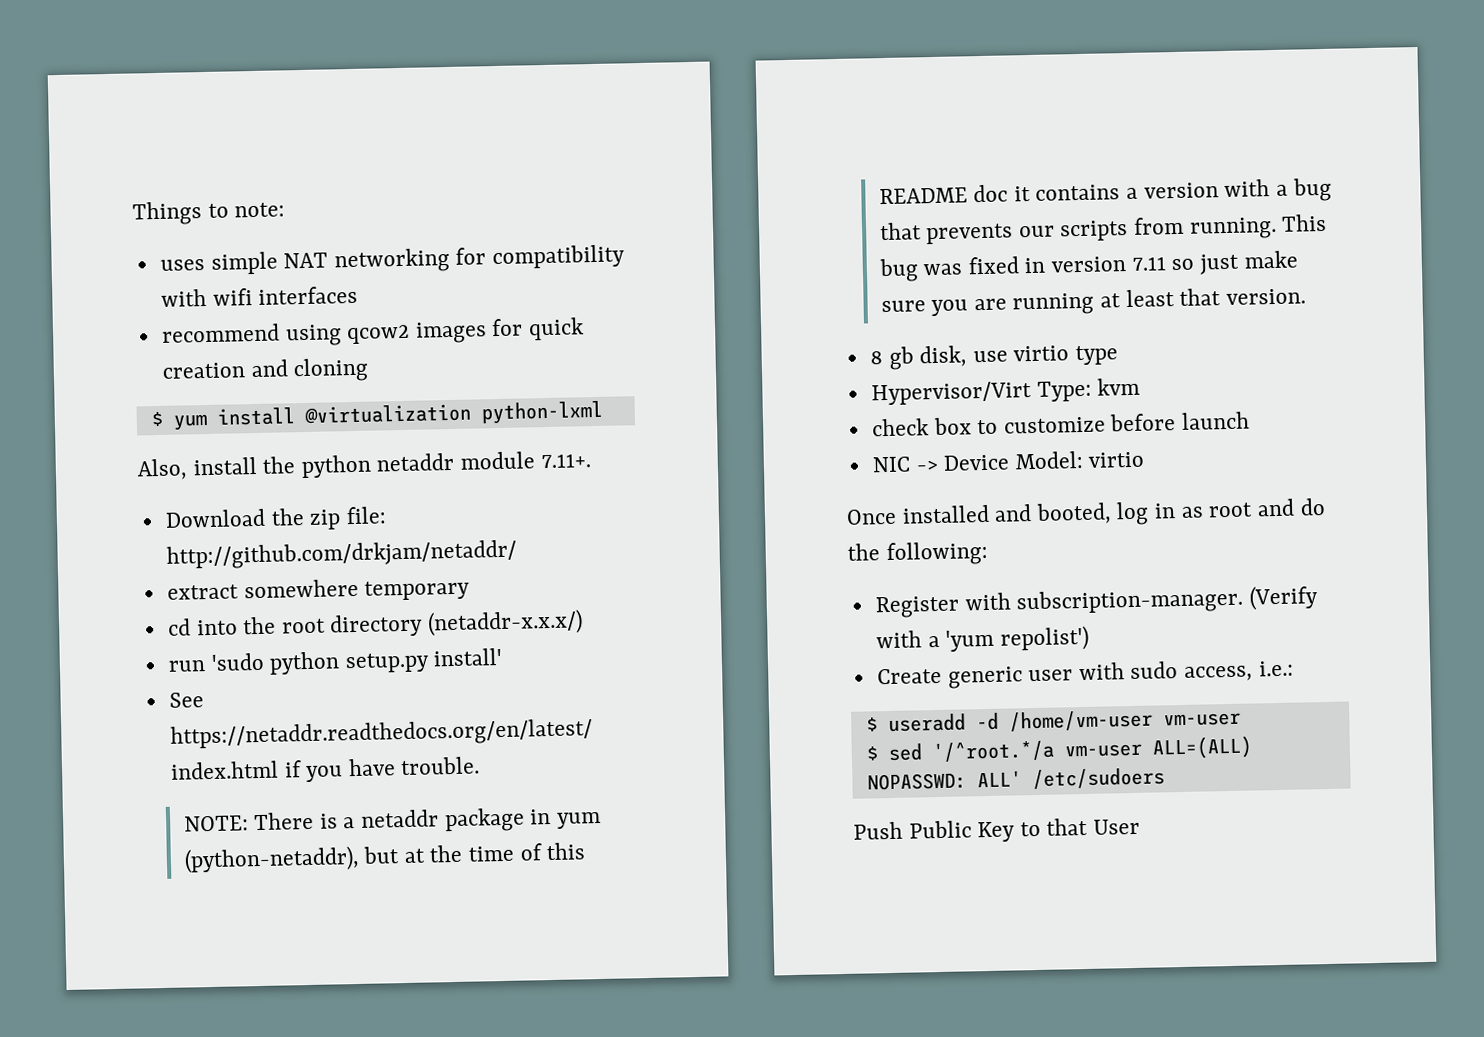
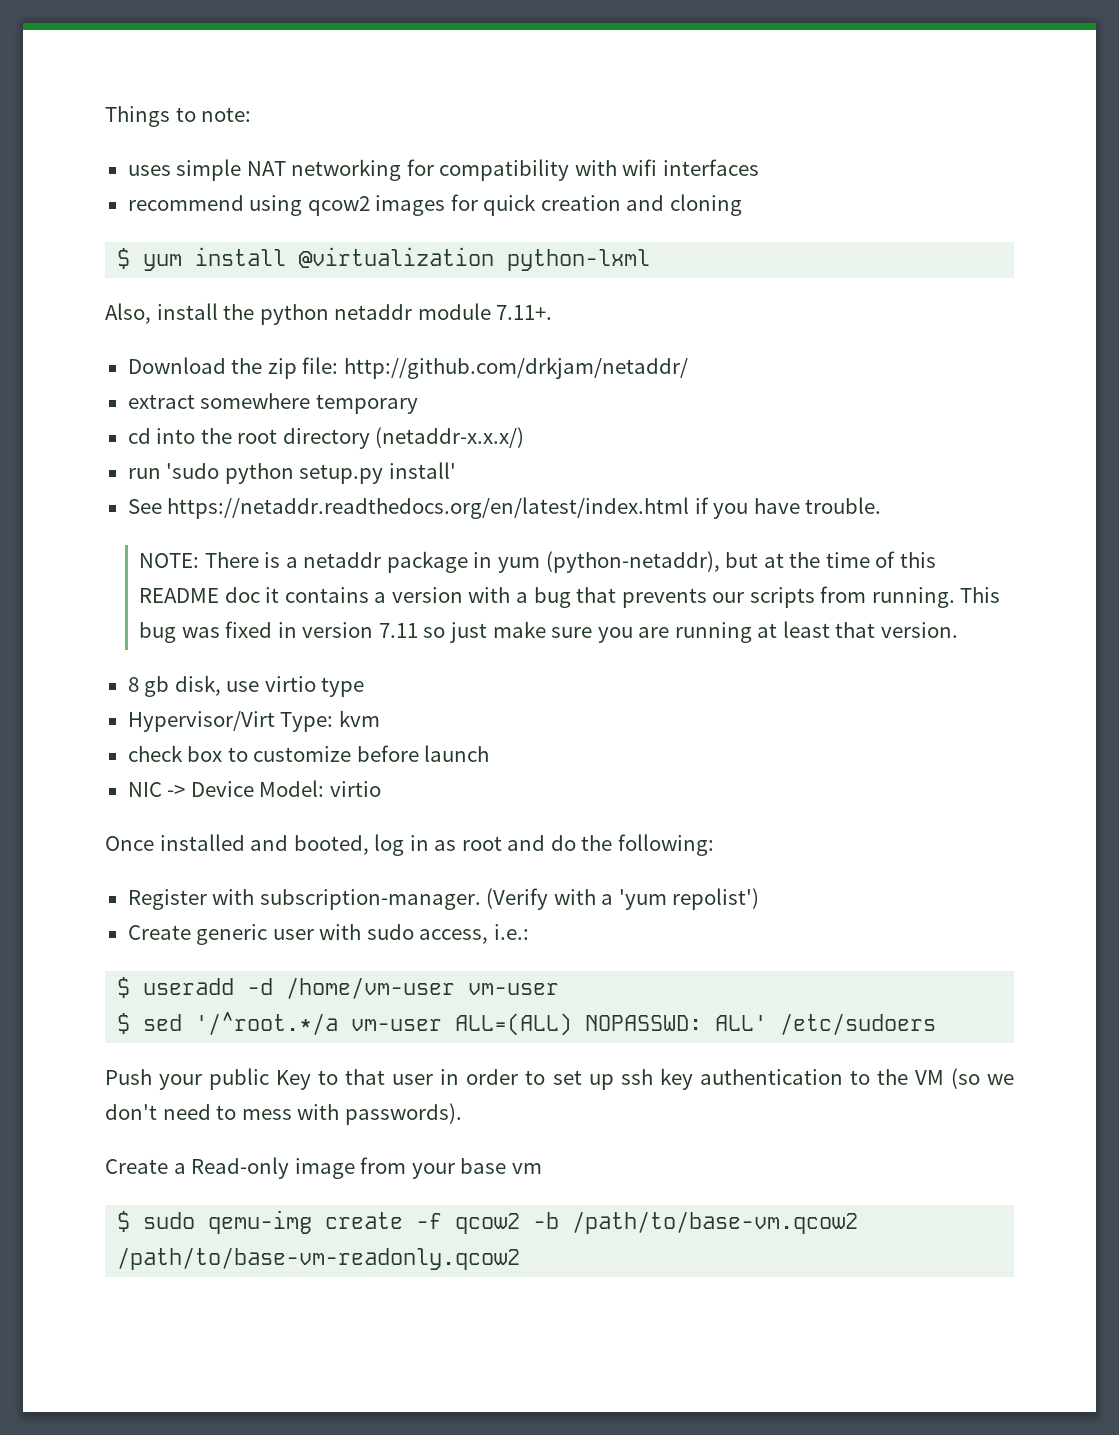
[908,820,972,839] Public -> [159,1068,270,1090] your public
[1093,818,1141,835] User -> [392,1068,1015,1090] [105,1103,462,1125] [105,1157,542,1179] [117,1210,859,1234] [117,1247,521,1270] user in order to set up ssh key authentication to the VM (so we don't need to mess with passwords). // Create a Read-only image from your base vm // $ sudo qemu-img create -f qcow2 -b /path/to/base-vm.qcow2 /path/to/base-vm-readonly.qcow2

